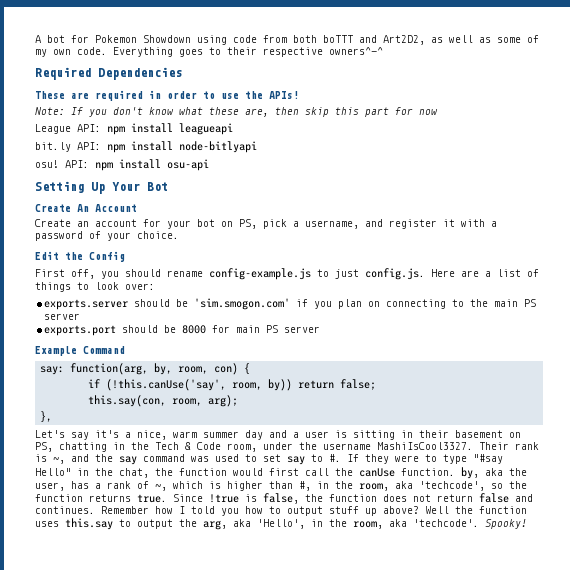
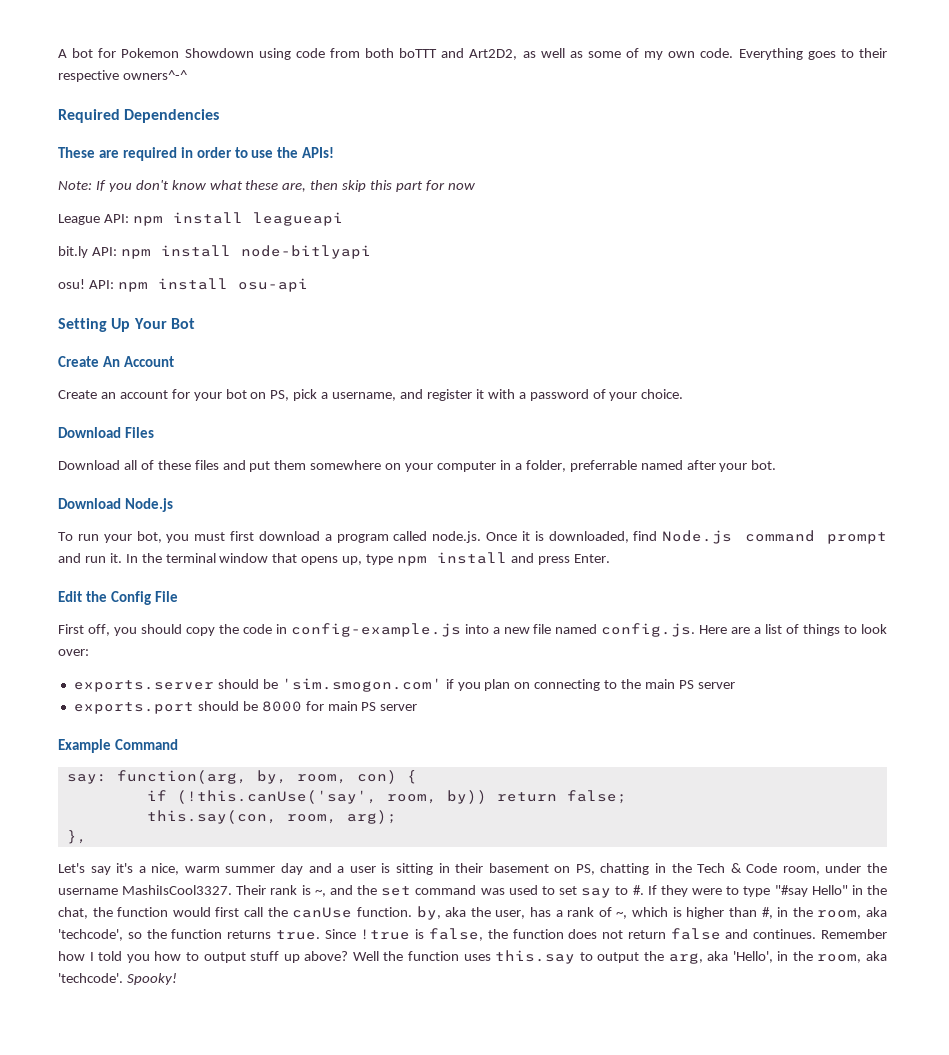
(179, 235) none -> [58,427,154,438] [58,460,777,472] [58,498,173,512] [58,530,887,544] [58,552,610,566] // Download Files // Download all of these files and put them somewhere on your computer in a folder, preferrable named after your bot. // Download Node.js // To run your bot, you must first download a program called node.js. Once it is downloaded, find Node.js command prompt and run it. In the terminal window that opens up, type npm install and press Enter.
(125, 256) none -> [154,591,178,602] File
[167,268,359,280] rename config-example.js to just -> [185,623,598,637] copy the code in config-example.js into a new file named
[119,456,137,465] say -> [381,886,412,896] set

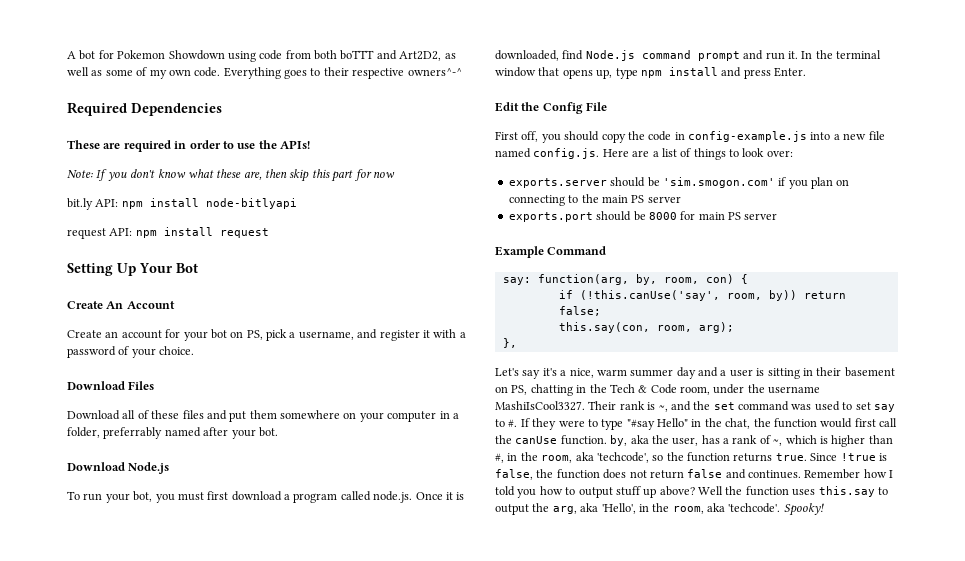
[58,212,343,226] // League API: npm install leagueapi -> (395, 174) none
[58,278,308,292] osu! API: npm install osu-api -> [67,227,269,239] request API: npm install request
[569,460,637,472] preferrable -> [103,427,163,439] preferrably

